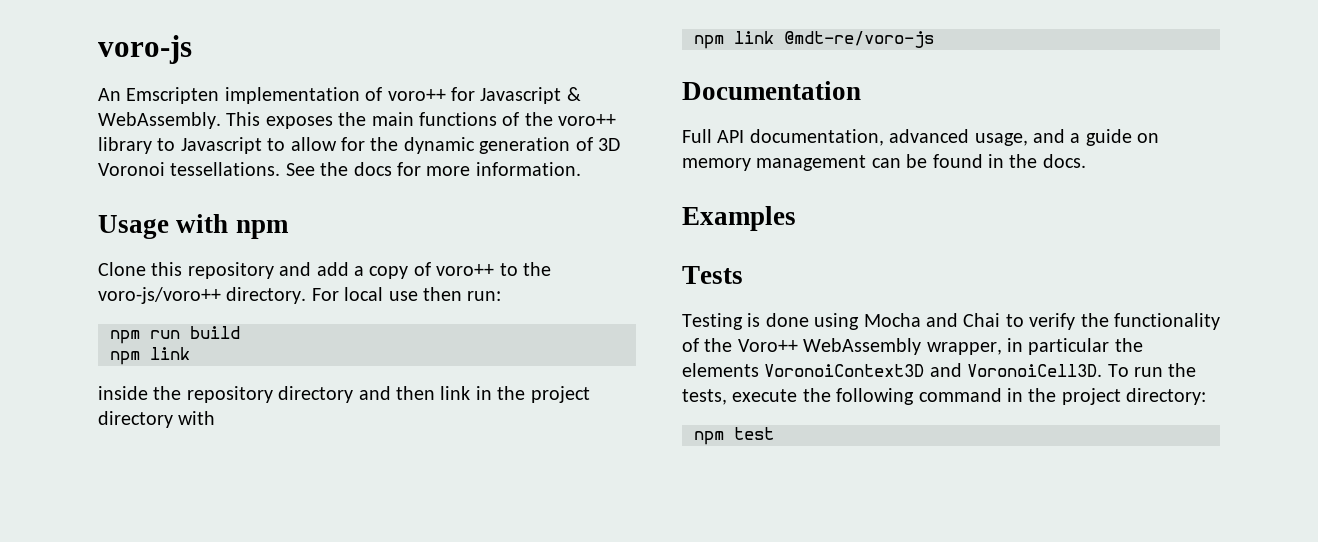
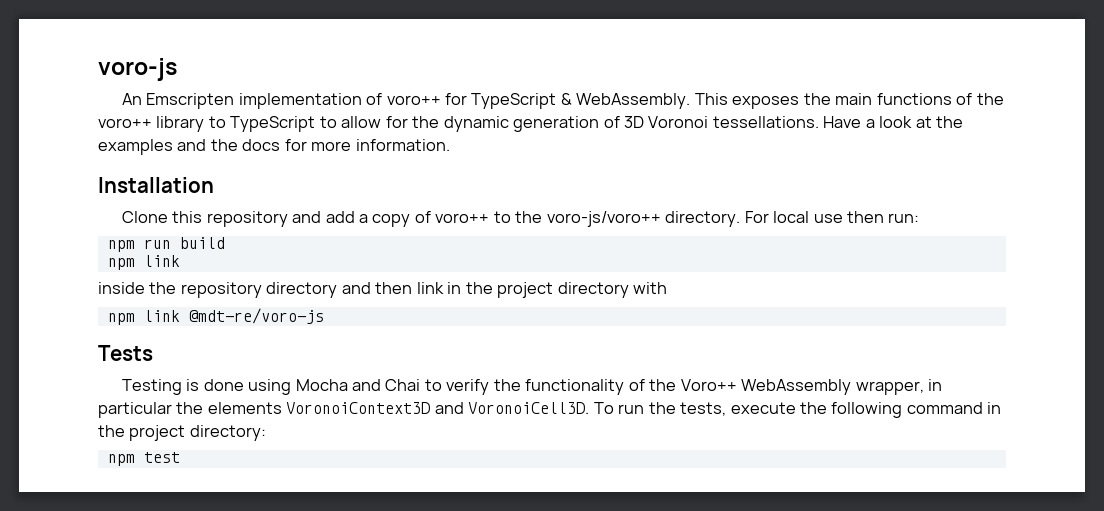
[480,87,562,104] Javascript -> [471,93,557,109] TypeScript
[180,137,262,154] Javascript -> [230,116,316,132] TypeScript
[285,163,315,176] See -> [823,116,964,128] [98,139,207,155] Have a look at the examples and
[98,214,289,239] Usage with npm -> [98,177,214,193] Installation
[682,81,861,100] [682,129,1160,146] [682,154,1086,171] [682,206,796,231] // Documentation // Full API documentation, advanced usage, and a guide on memory management can be found in the docs. // Examples -> (324, 316) none

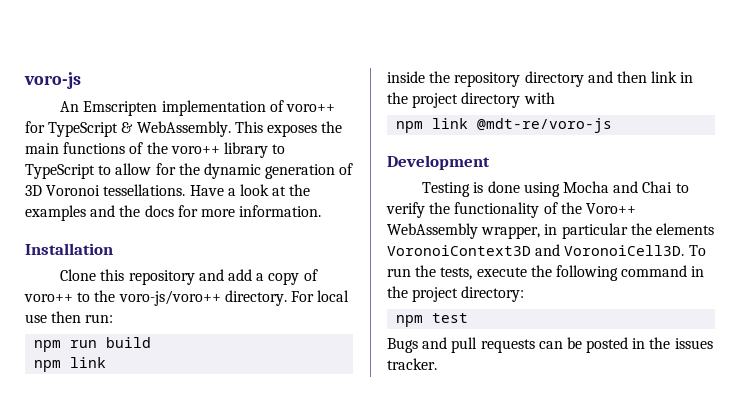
[98,345,153,361] Tests -> [387,155,490,170] Development
(180, 457) none -> [387,337,713,353] [387,358,437,370] // Bugs and pull requests can be posted in the issues tracker.

